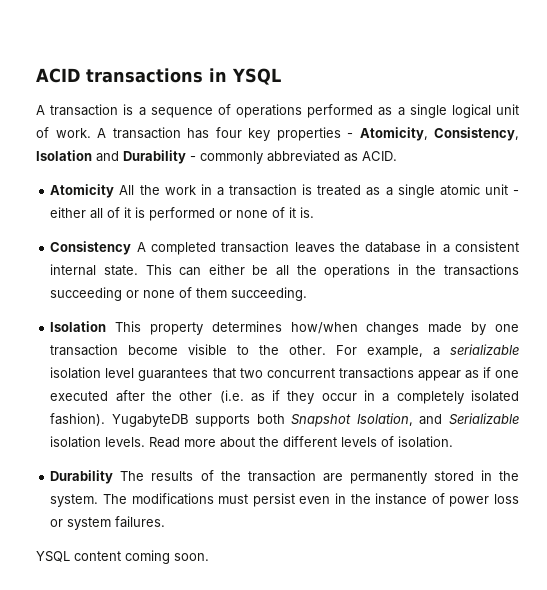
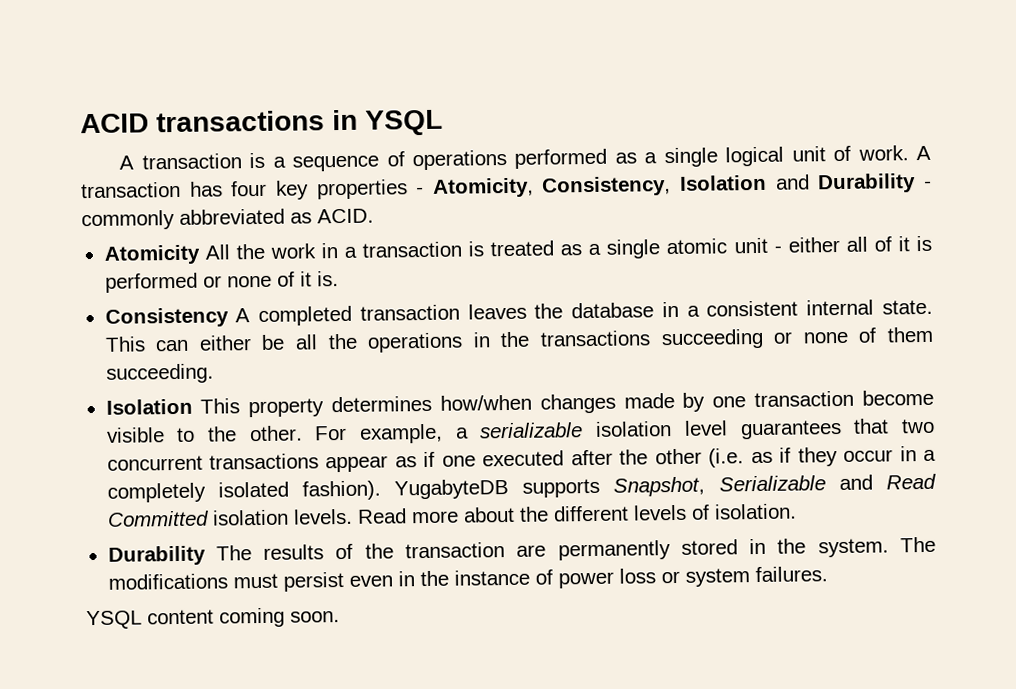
[256,413,519,427] both Snapshot Isolation, and Serializable -> [613,473,936,497] [106,510,209,527] Snapshot, Serializable and Read Committed

